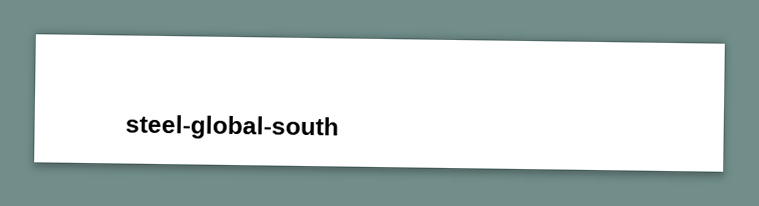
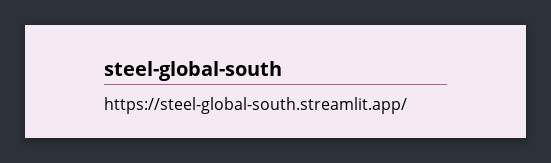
(339, 127) none -> [104,97,407,114] // https://steel-global-south.streamlit.app/

